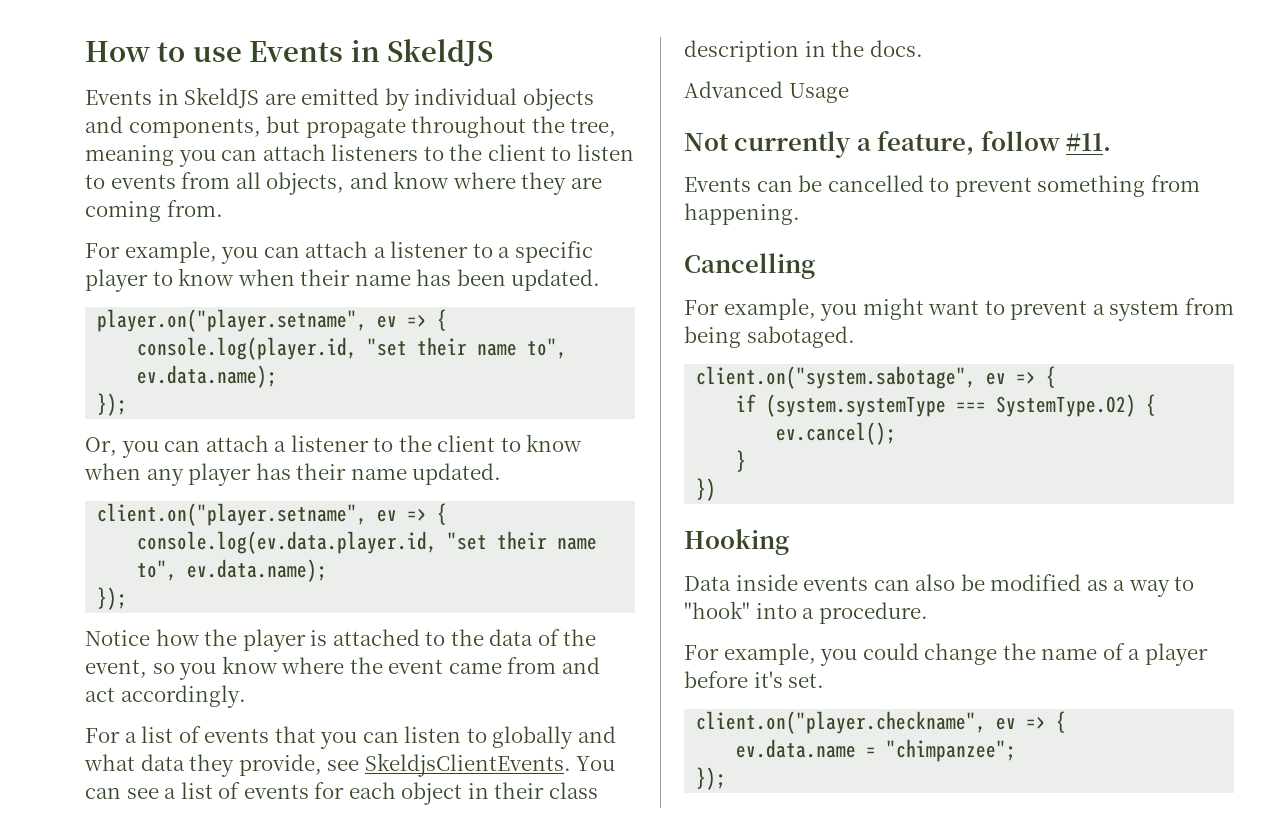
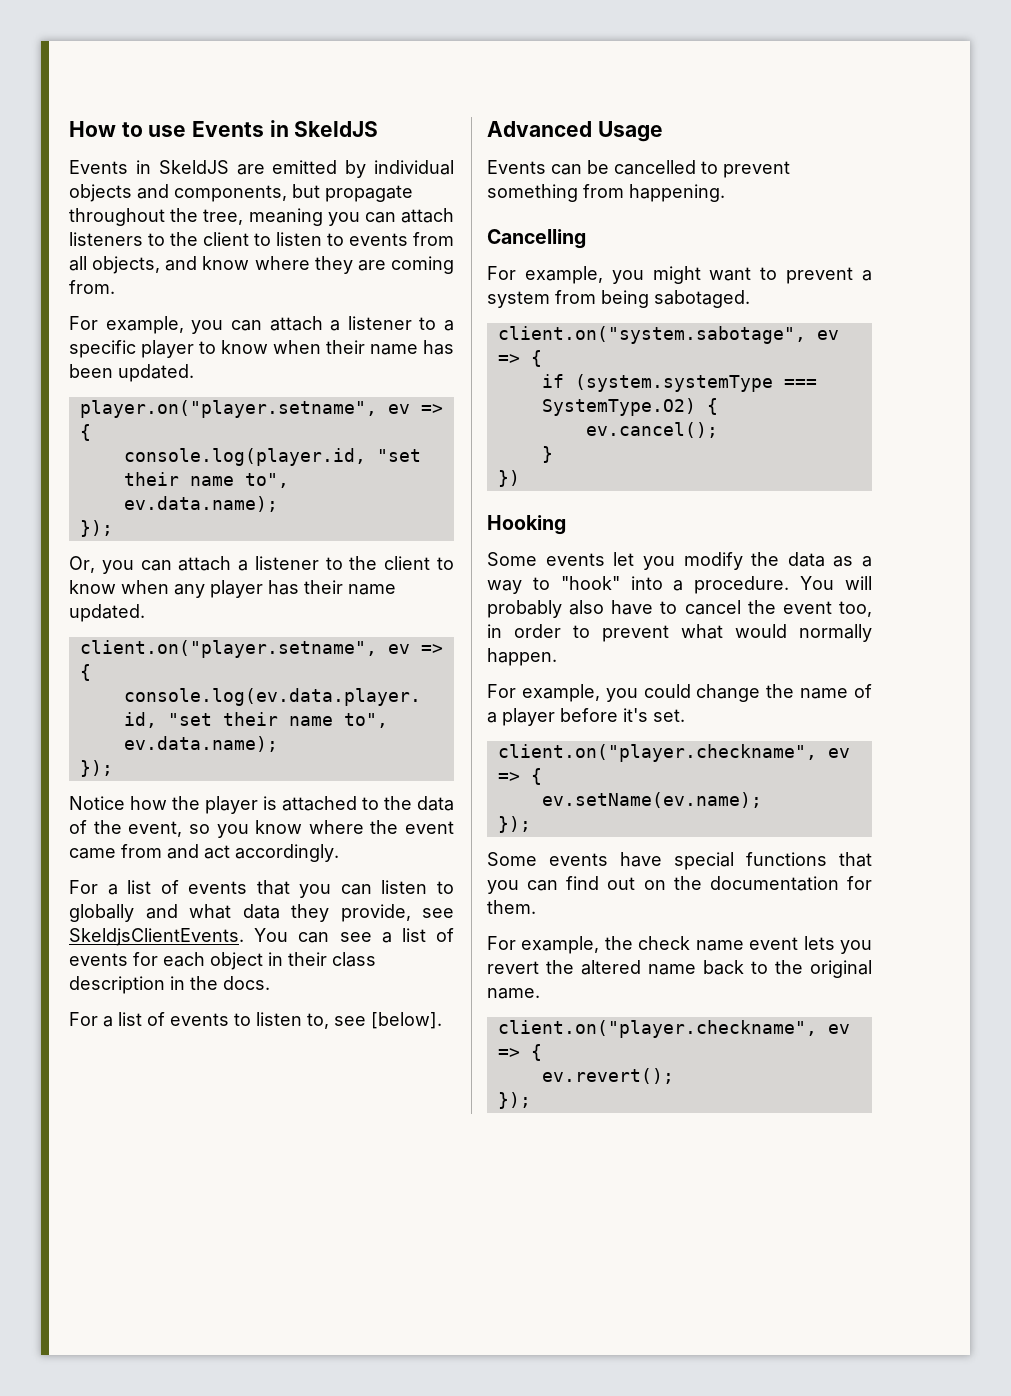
[684,81,849,103] [684,130,1112,158] Advanced Usage // Not currently a feature, follow #11. -> [69,1012,442,1029] [487,121,663,142] For a list of events to listen to, see [below]. // Advanced Usage
[684,574,1082,591] Data inside events can also be modified -> [487,552,825,570] Some events let you modify the data
(928, 613) none -> [800,576,872,590] [487,600,872,618] [487,624,872,642] [487,648,557,666] You will probably also have to cancel the event too, in order to prevent what would normally happen.
[736,739,1017,762] ev.data.name = "chimpanzee"; -> [541,792,762,808] [497,816,531,833] [487,852,872,870] [487,876,872,894] [487,900,536,914] [487,936,872,954] [487,960,872,978] [487,988,540,999] [497,1020,850,1038] [497,1044,542,1061] [541,1068,674,1084] ev.setName(ev.name); // }); // Some events have special functions that you can find out on the documentation for them. // For example, the check name event lets you revert the altered name back to the original name. // client.on("player.checkname", ev => { // ev.revert();

